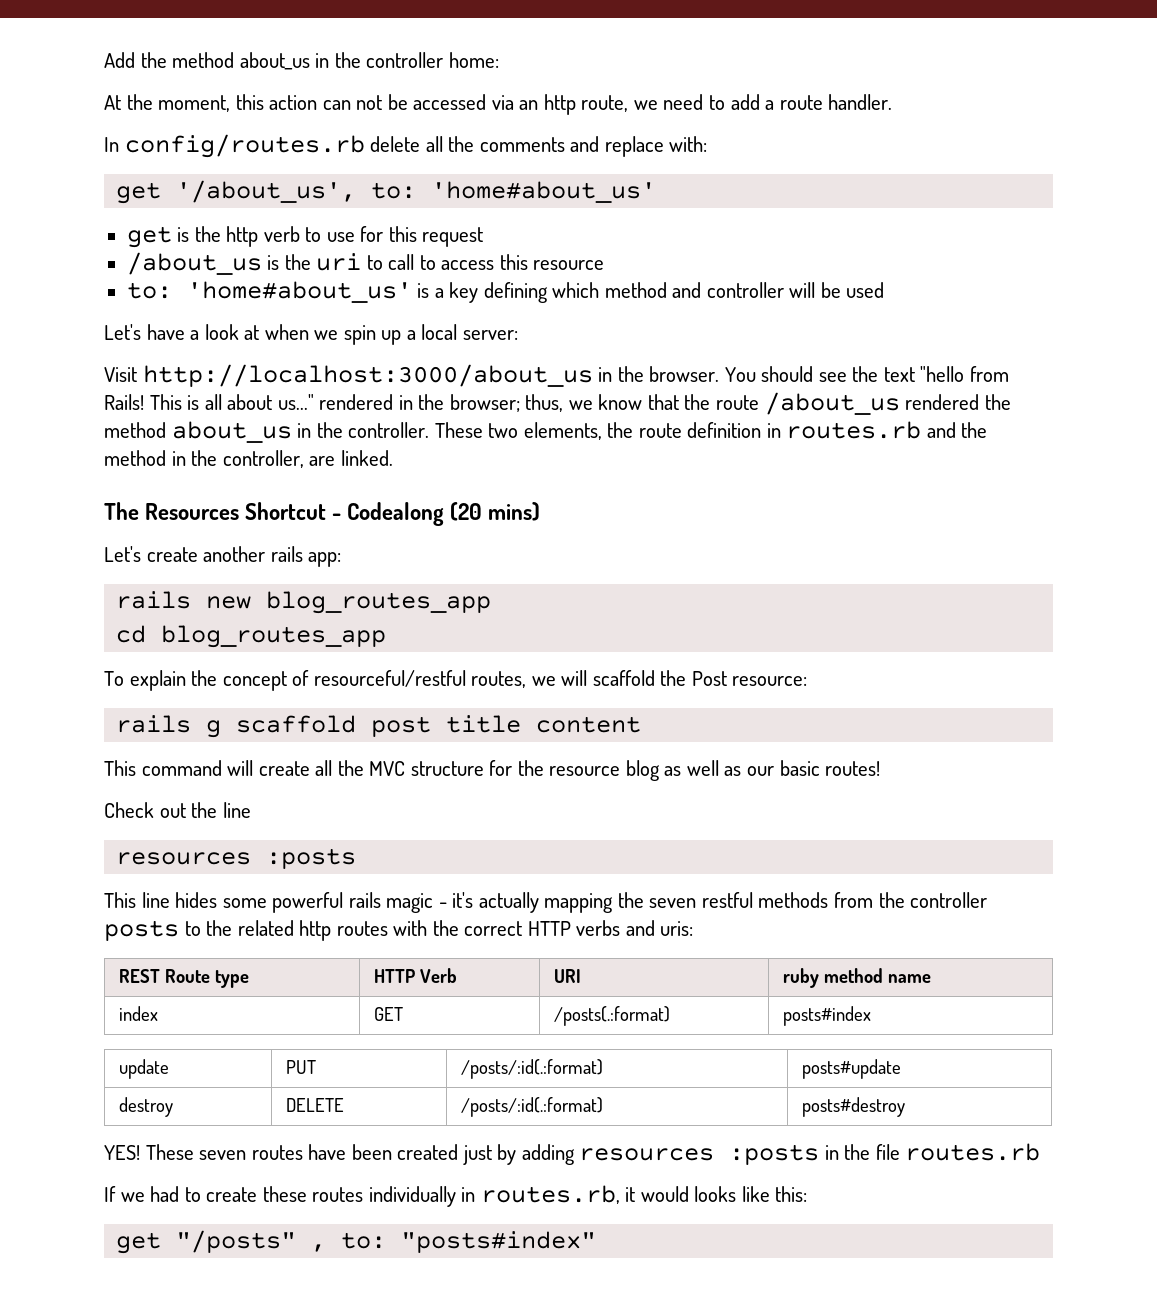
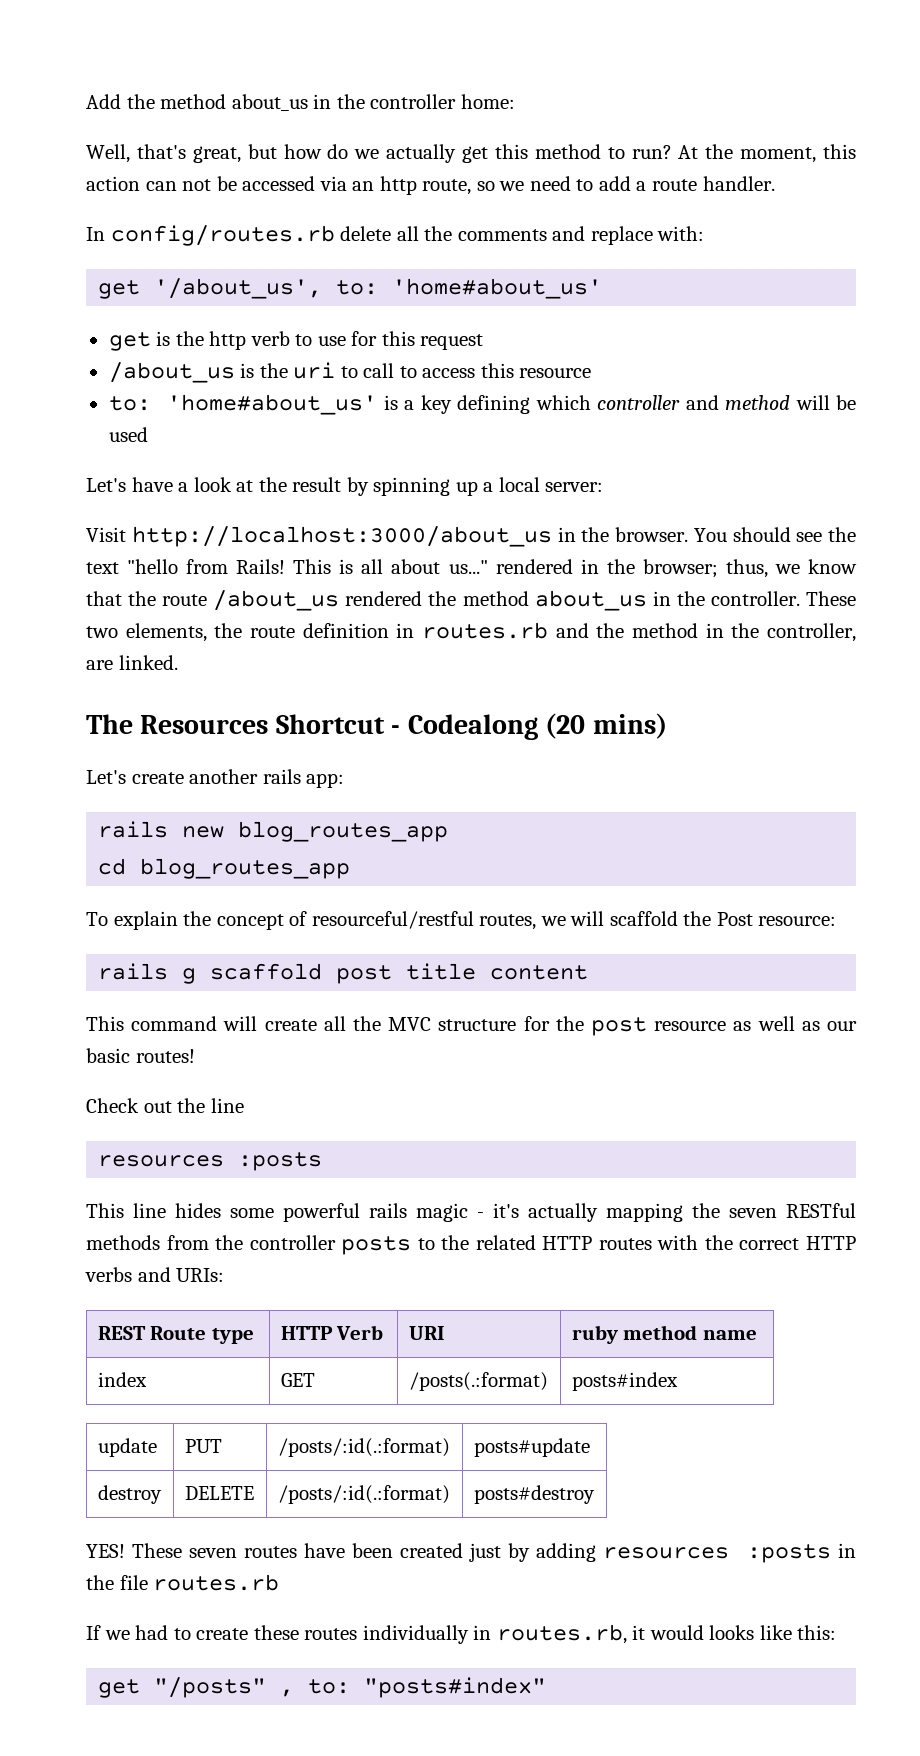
(499, 60) none -> [86,144,672,163] Well, that's great, but how do we actually get this method to run?
(629, 103) none -> [476,181,495,191] so
[604,282,784,298] method and controller -> [596,395,790,410] controller and method
[264,324,376,345] when we spin -> [258,477,451,496] the result by spinning
[549,760,660,781] resource blog -> [590,1017,727,1036] post resource
[701,892,753,908] restful -> [786,1203,856,1218] RESTful
[299,920,332,941] http -> [542,1236,593,1250] HTTP
[660,921,694,936] uris: -> [176,1268,225,1282] URIs:

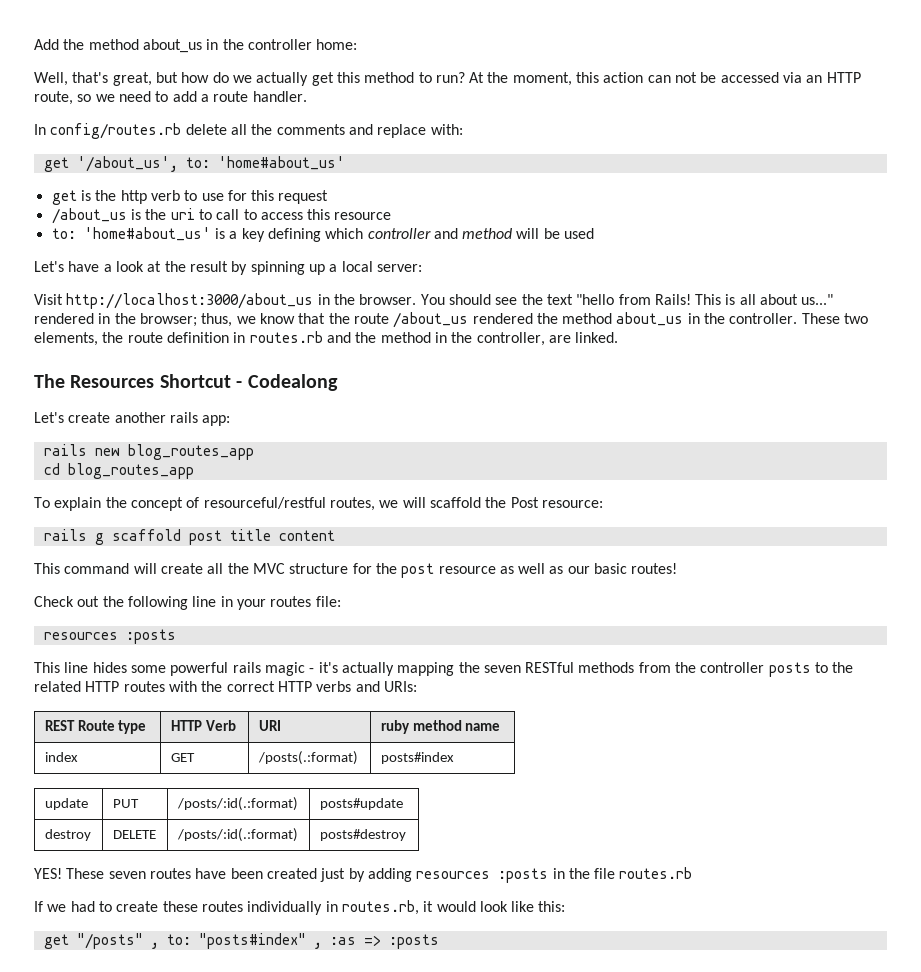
[379,176,417,195] http -> [826,72,861,83] HTTP
[545,713,667,739] (20 mins) -> (338, 382) none
[210,1098,244,1113] line -> [127,596,341,610] following line in your routes file:
[709,1625,755,1640] looks -> [479,901,508,912] look
(547, 1687) none -> [313,934,439,949] , :as => :posts

